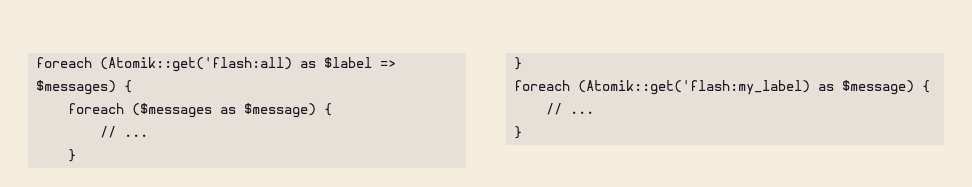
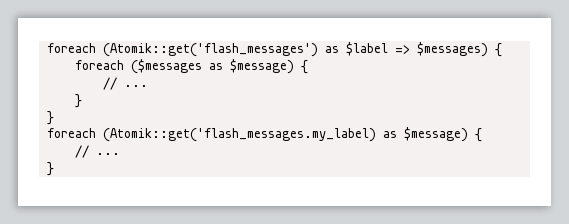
[36,57,293,72] foreach (Atomik::get('flash:all) -> [46,43,318,57] foreach (Atomik::get('flash_messages')
[578,80,811,95] (Atomik::get('flash:my_label) -> [102,128,376,142] (Atomik::get('flash_messages.my_label)

